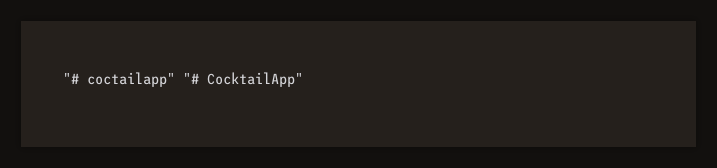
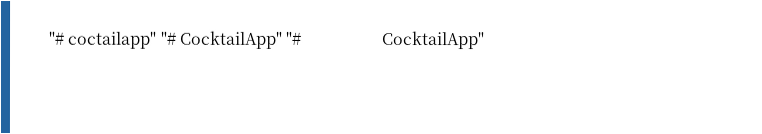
(303, 79) none -> [286,31,485,50] "# CocktailApp"

